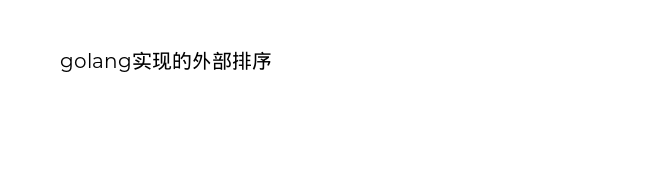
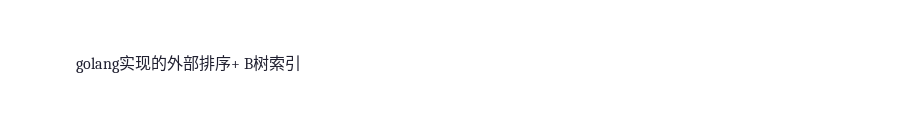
(272, 60) none -> [231,55,302,72] + B树索引

